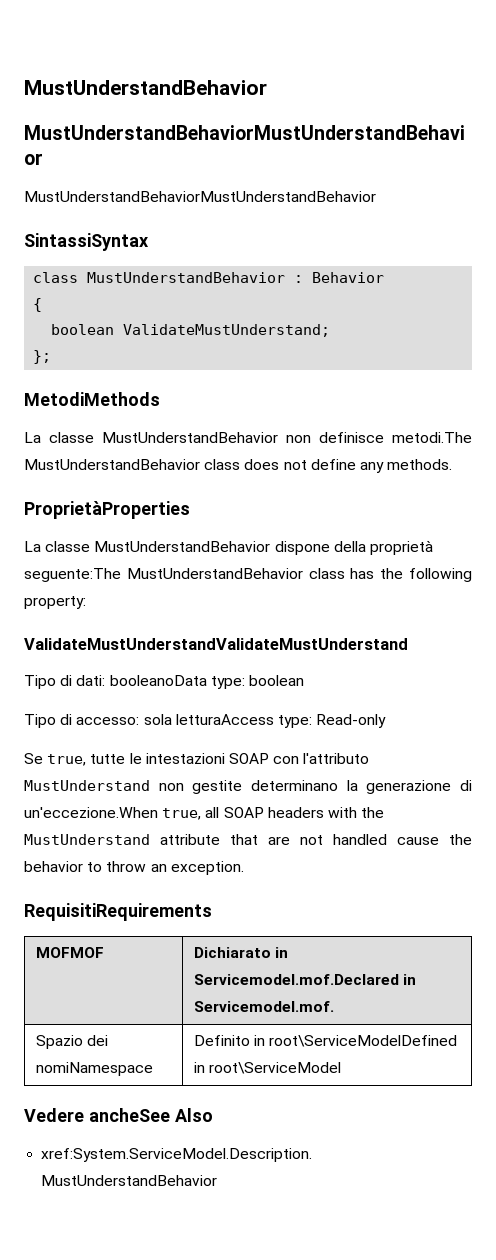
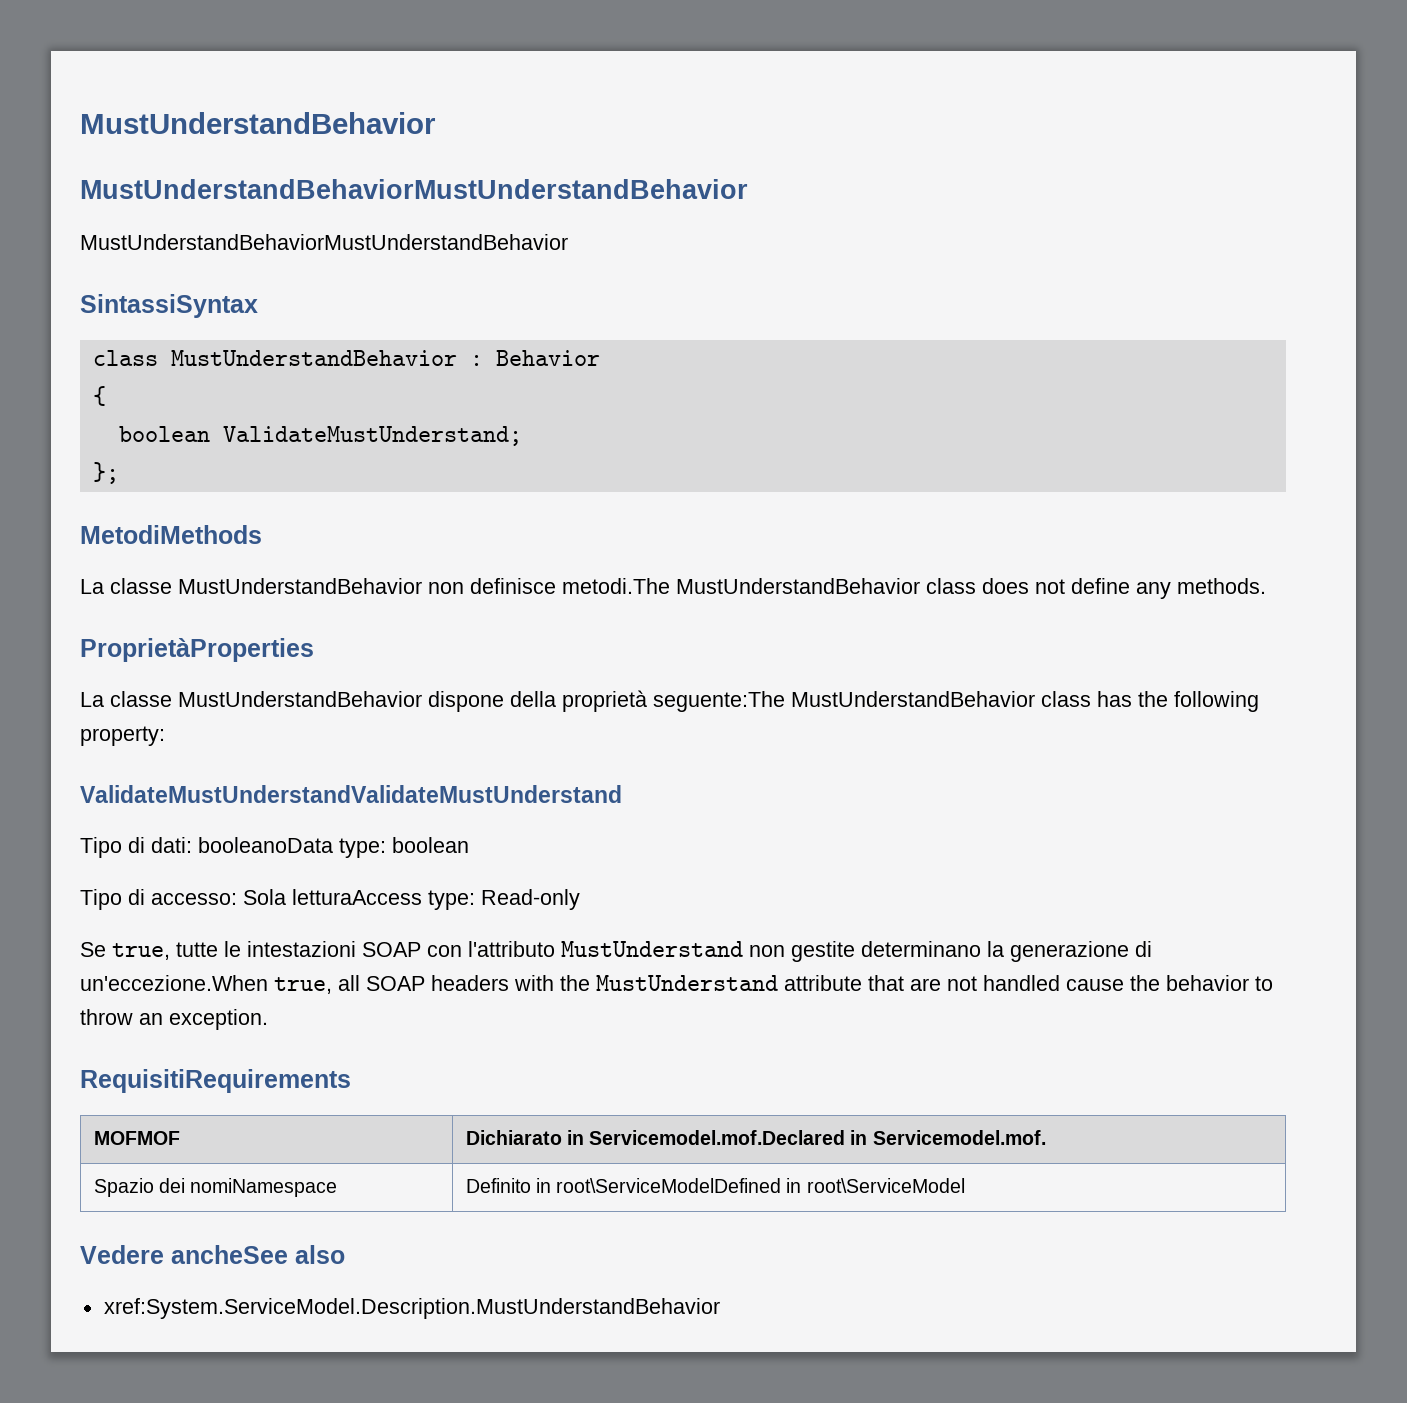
[143,714,172,725] sola -> [243,889,286,905] Sola
[174,1108,213,1122] Also -> [295,1245,345,1264] also

